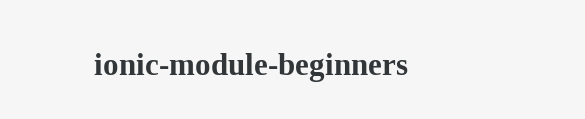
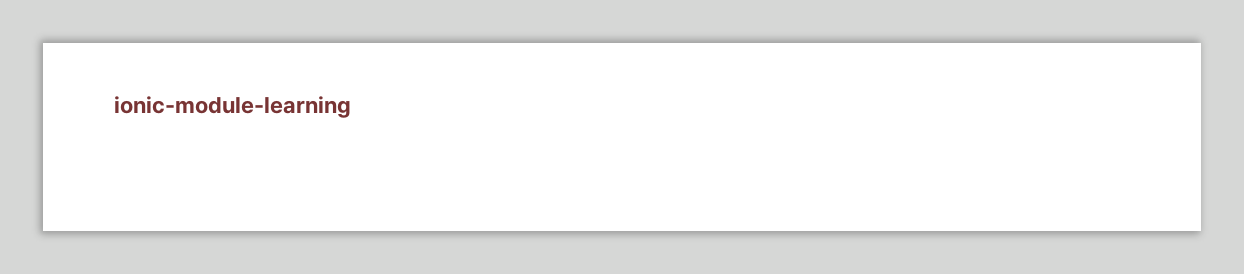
[94,53,408,82] ionic-module-beginners -> [114,96,351,118] ionic-module-learning

